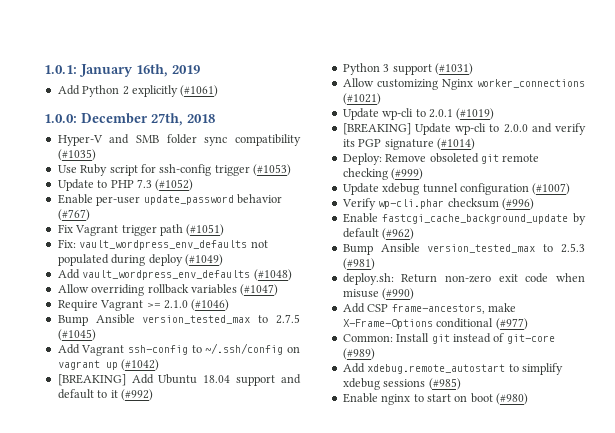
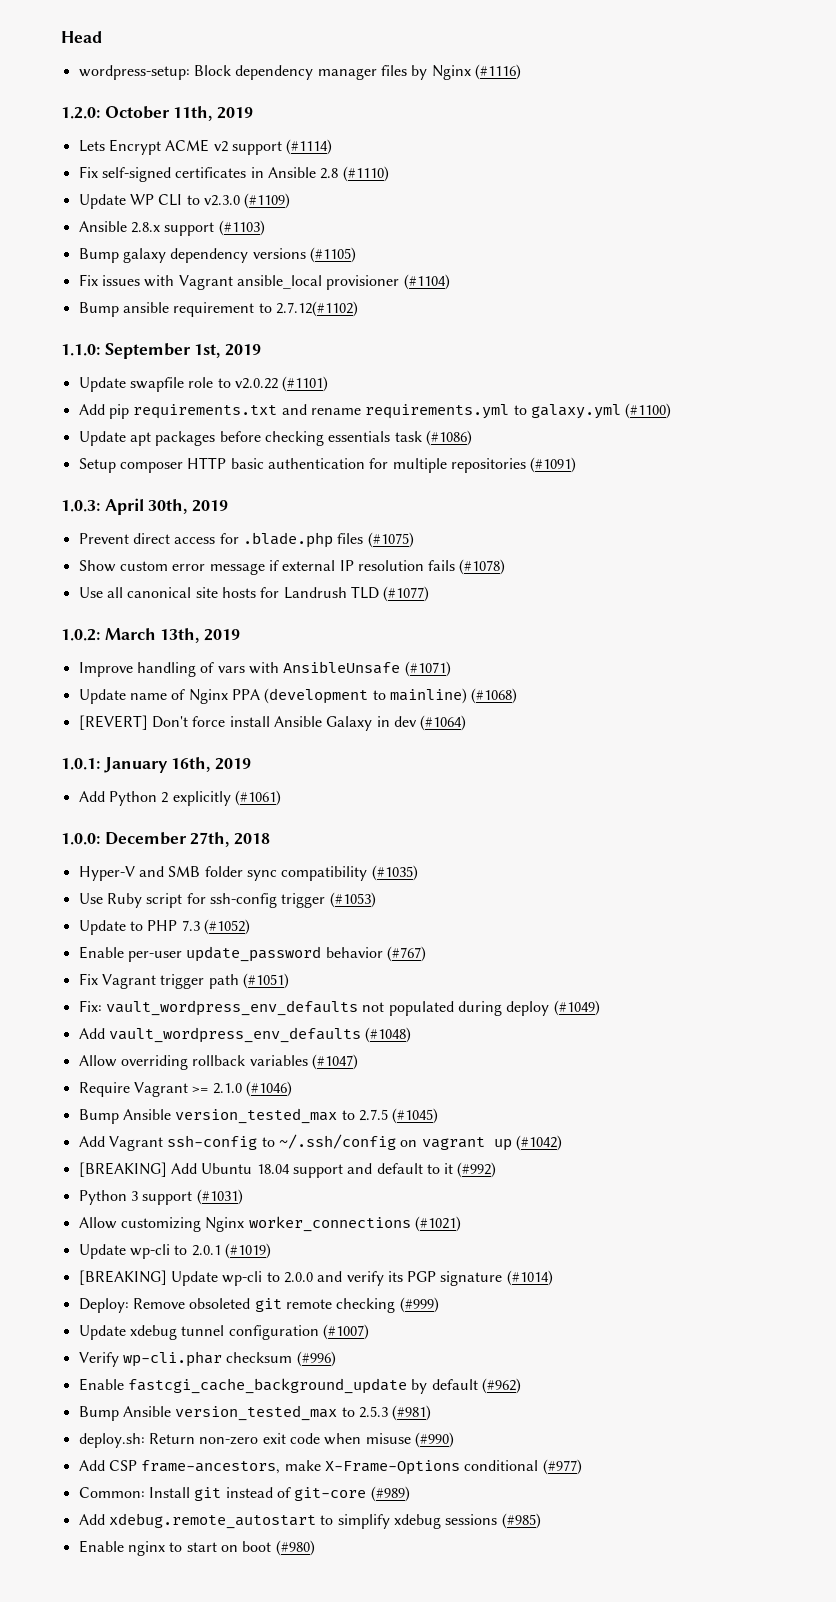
(44, 69) none -> [61,31,102,43] [78,64,521,80] [61,106,254,121] [78,139,333,155] [78,166,389,182] [78,193,291,209] [78,220,265,236] [78,247,356,263] [78,274,450,290] [78,301,358,317] [61,343,262,359] [78,376,329,392] [78,403,672,419] [78,430,472,446] [78,457,577,473] [61,498,229,515] [78,532,414,548] [78,559,506,575] [78,586,430,602] [61,628,241,643] [78,661,451,677] [78,688,518,704] [78,715,467,731] Head // wordpress-setup: Block dependency manager files by Nginx (#1116) // 1.2.0: October 11th, 2019 // Lets Encrypt ACME v2 support (#1114) // Fix self-signed certificates in Ansible 2.8 (#1110) // Update WP CLI to v2.3.0 (#1109) // Ansible 2.8.x support (#1103) // Bump galaxy dependency versions (#1105) // Fix issues with Vagrant ansible_local provisioner (#1104) // Bump ansible requirement to 2.7.12(#1102) // 1.1.0: September 1st, 2019 // Update swapfile role to v2.0.22 (#1101) // Add pip requirements.txt and rename requirements.yml to galaxy.yml (#1100) // Update apt packages before checking essentials task (#1086) // Setup composer HTTP basic authentication for multiple repositories (#1091) // 1.0.3: April 30th, 2019 // Prevent direct access for .blade.php files (#1075) // Show custom error message if external IP resolution fails (#1078) // Use all canonical site hosts for Landrush TLD (#1077) // 1.0.2: March 13th, 2019 // Improve handling of vars with AnsibleUnsafe (#1071) // Update name of Nginx PPA (development to mainline) (#1068) // [REVERT] Don't force install Ansible Galaxy in dev (#1064) //

